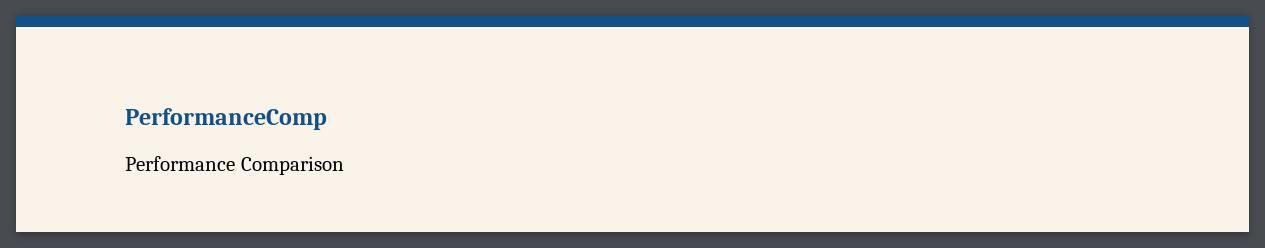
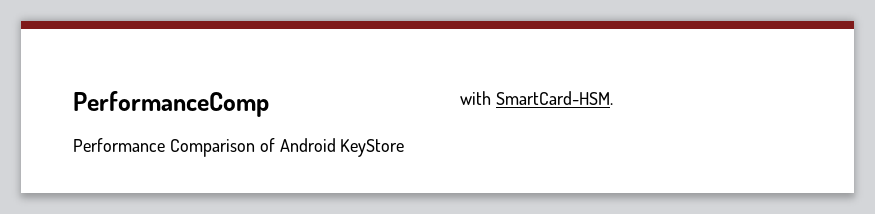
(344, 165) none -> [259,138,405,157] [460,91,613,105] of Android KeyStore with SmartCard-HSM.

